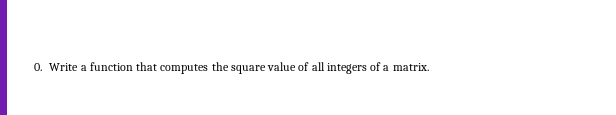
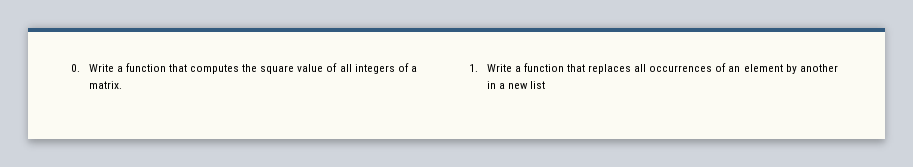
(429, 67) none -> [469,63,838,74] [486,81,545,89] // 1. Write a function that replaces all occurrences of an element by another in a new list

